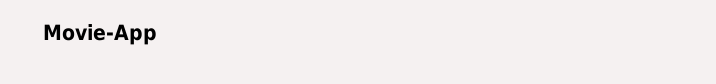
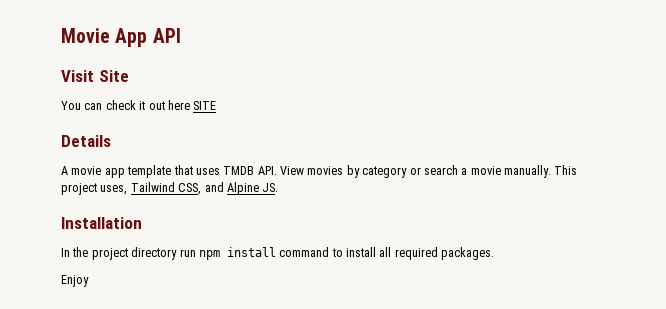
[43,24,157,45] Movie-App -> [61,28,181,47] [61,70,129,82] [61,100,217,110] [61,135,111,147] [61,165,578,178] [61,182,279,195] [61,217,142,229] [61,247,495,260] [61,275,89,287] Movie App API // Visit Site // You can check it out here SITE // Details // A movie app template that uses TMDB API. View movies by category or search a movie manually. This project uses, Tailwind CSS, and Alpine JS. // Installation // In the project directory run npm install command to install all required packages. // Enjoy

